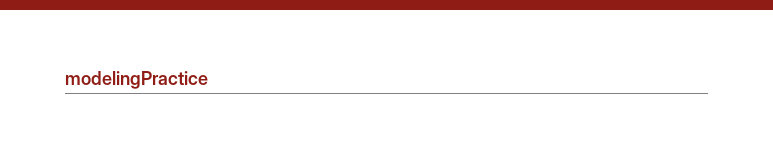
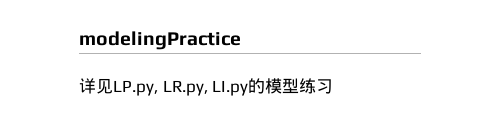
(208, 80) none -> [79,78,334,96] // 详见LP.py, LR.py, LI.py的模型练习

